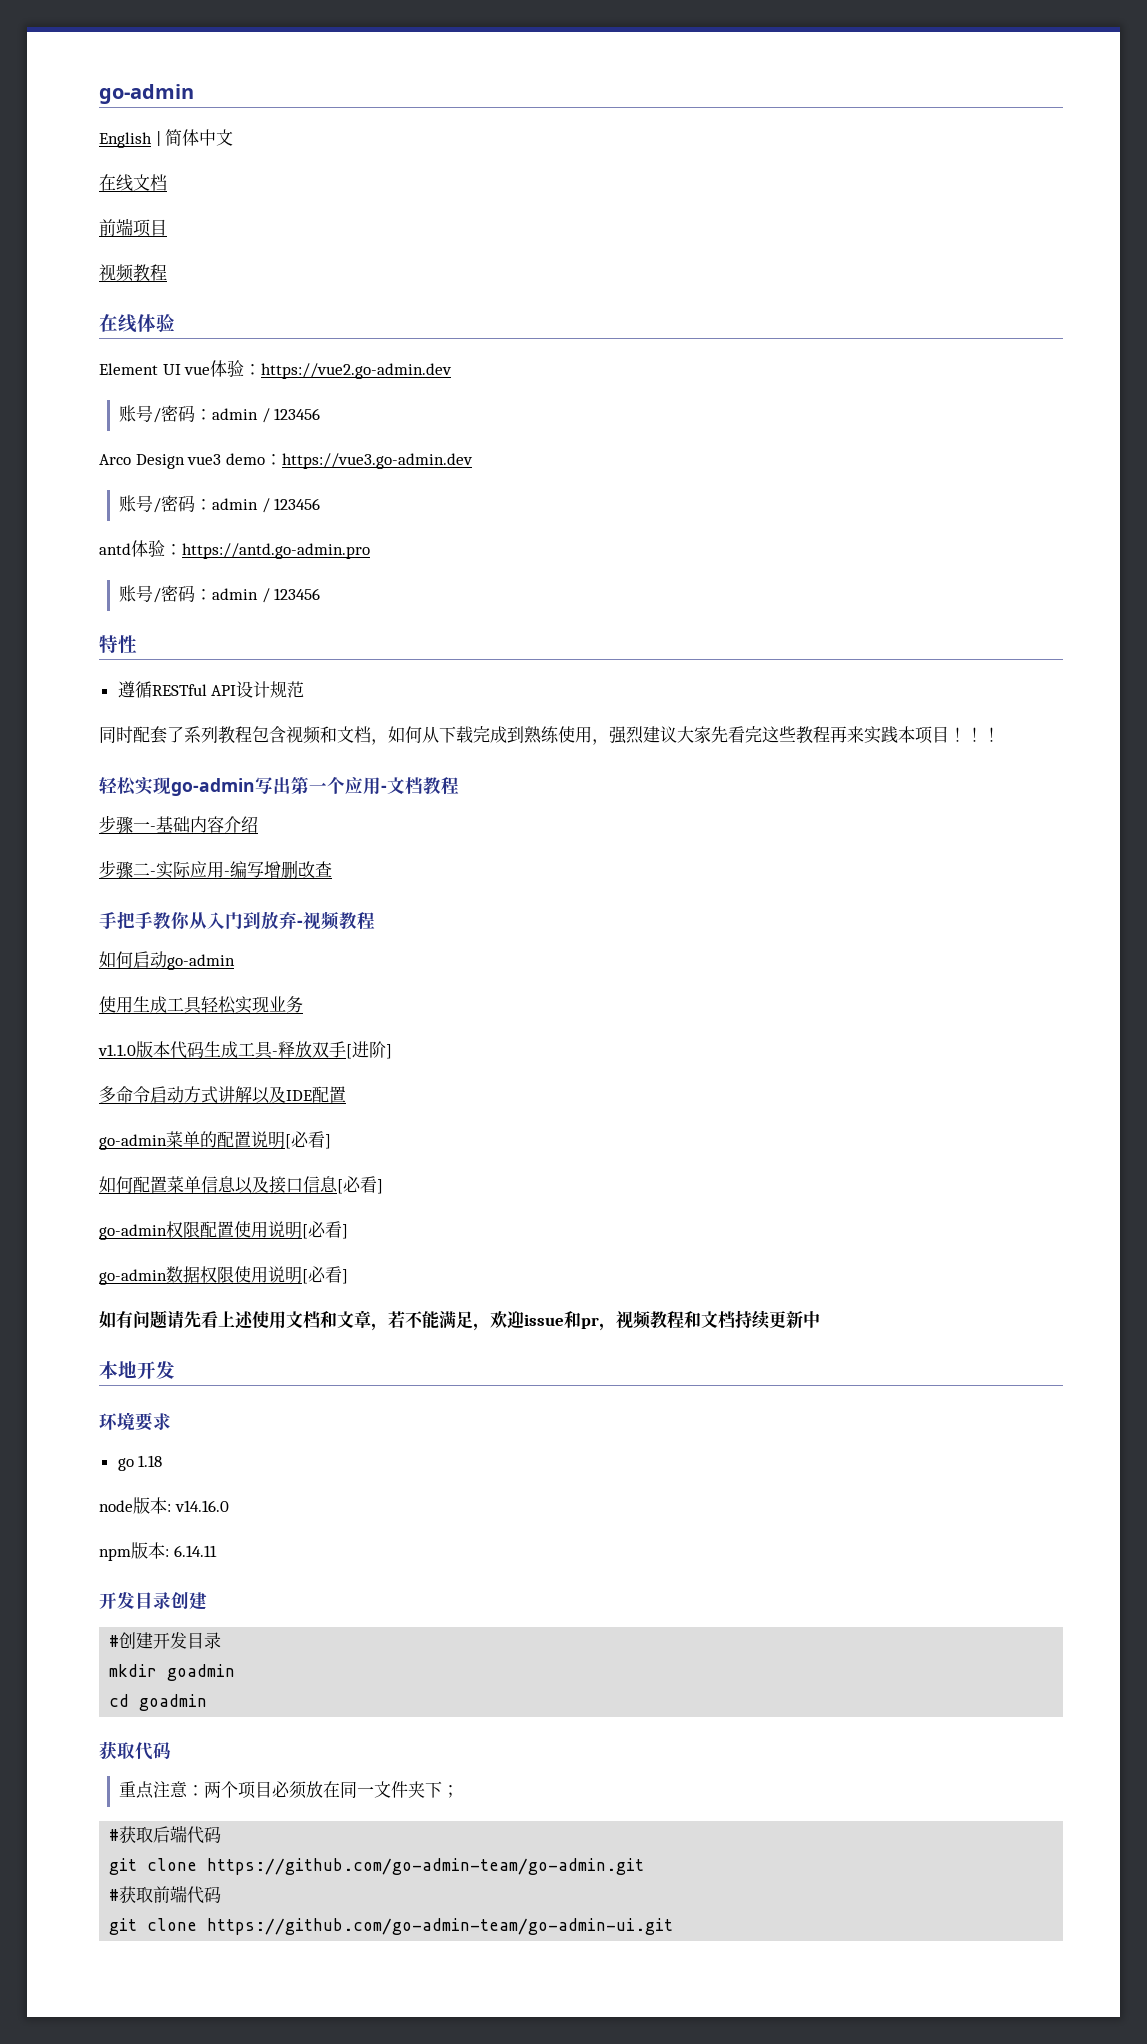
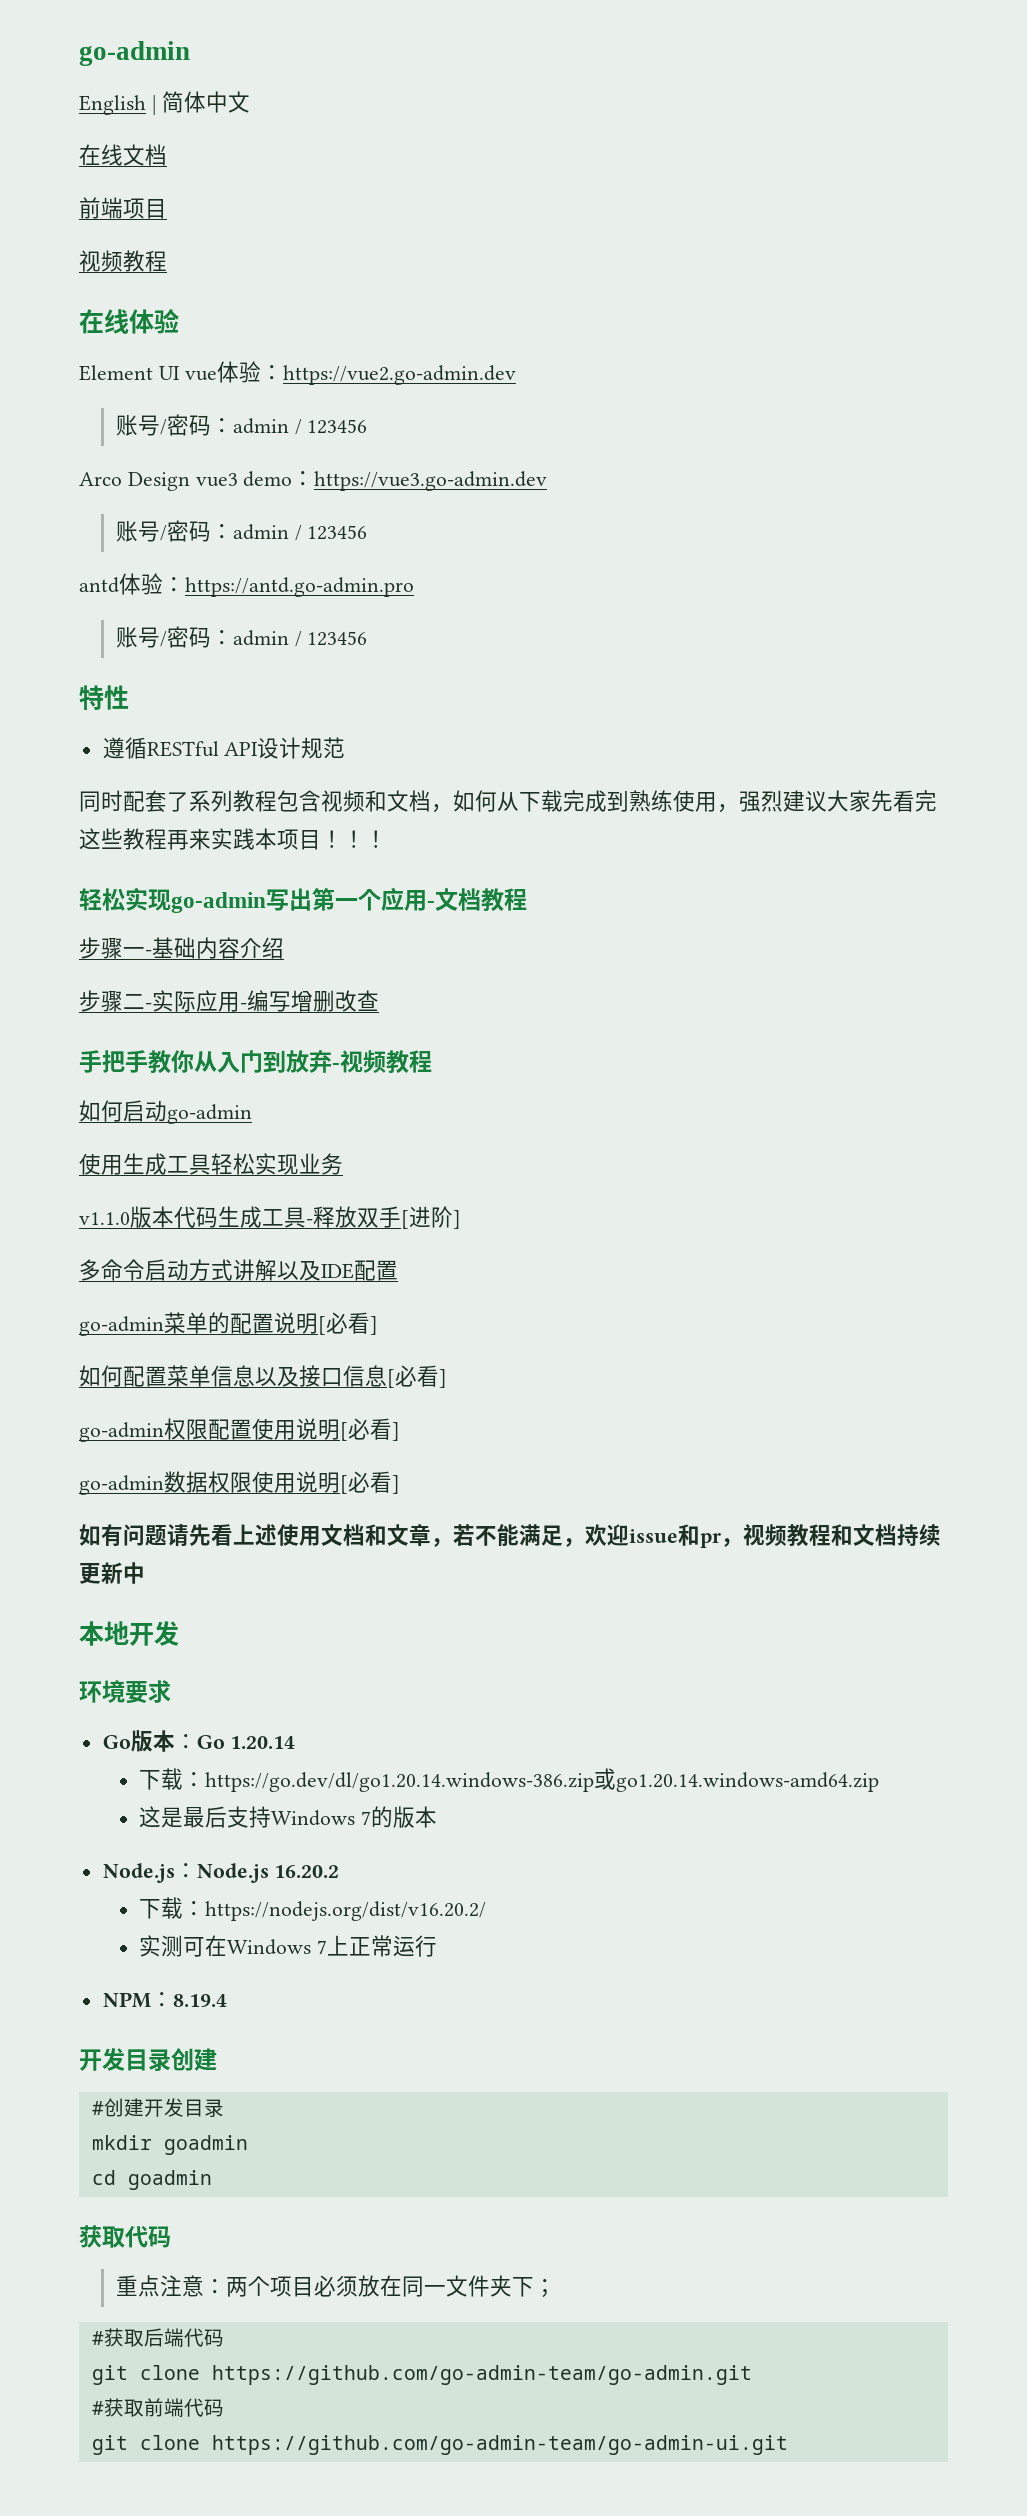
[117,1455,163,1471] [99,1497,229,1514] [99,1542,217,1561] go 1.18 // node版本: v14.16.0 // npm版本: 6.14.11 -> [102,1730,296,1752] [139,1768,880,1792] [139,1806,438,1828] [102,1863,340,1883] [139,1897,487,1921] [139,1935,438,1957] [102,1992,227,2008] Go版本：Go 1.20.14 // 下载：https://go.dev/dl/go1.20.14.windows-386.zip或go1.20.14.windows-amd64.zip // 这是最后支持Windows 7的版本 // Node.js：Node.js 16.20.2 // 下载：https://nodejs.org/dist/v16.20.2/ // 实测可在Windows 7上正常运行 // NPM：8.19.4

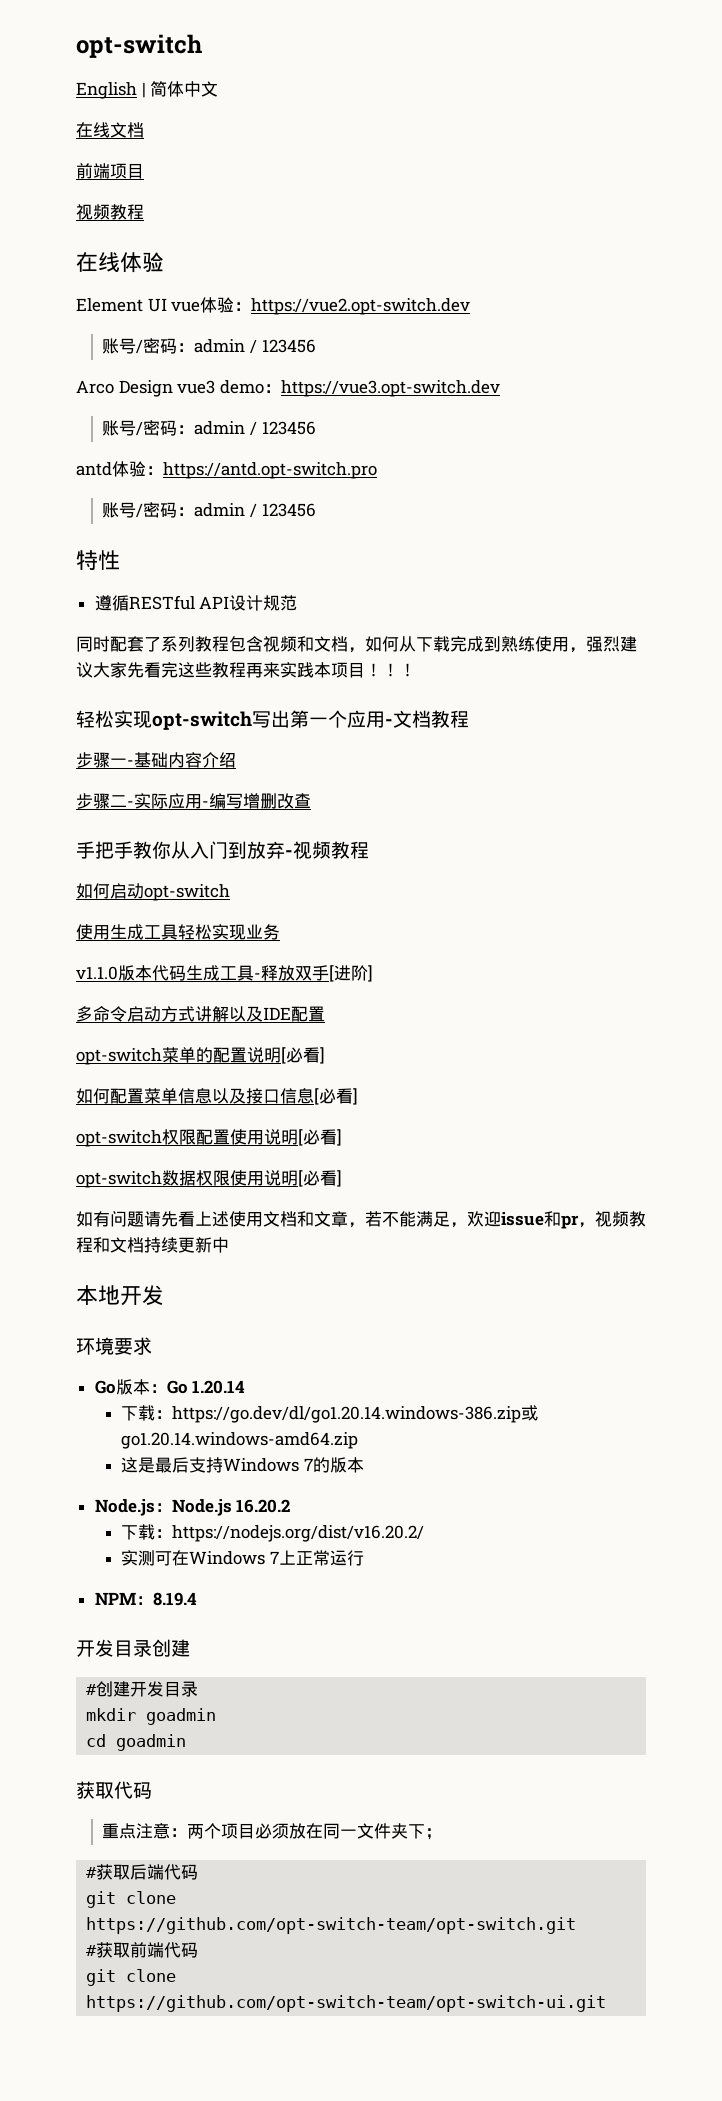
[79,41,190,66] go-admin -> [76,34,202,58] opt-switch
[282,365,516,385] https://vue2.go-admin.dev -> [251,298,471,315] https://vue2.opt-switch.dev
[314,471,548,491] https://vue3.go-admin.dev -> [280,380,500,397] https://vue3.opt-switch.dev
[185,577,414,597] https://antd.go-admin.pro -> [163,462,377,479] https://antd.opt-switch.pro
[171,892,266,913] go-admin -> [152,711,252,730] opt-switch
[167,1104,252,1124] go-admin -> [144,884,230,901] opt-switch
[79,1316,164,1336] go-admin -> [76,1048,162,1065] opt-switch
[79,1422,164,1442] go-admin -> [76,1130,162,1147] opt-switch
[79,1475,164,1495] go-admin -> [76,1171,162,1188] opt-switch
[211,2365,752,2385] https://github.com/go-admin-team/go-admin.git -> [86,1917,577,1934] https://github.com/opt-switch-team/opt-switch.git
[211,2435,788,2455] https://github.com/go-admin-team/go-admin-ui.git -> [86,1995,607,2012] https://github.com/opt-switch-team/opt-switch-ui.git

